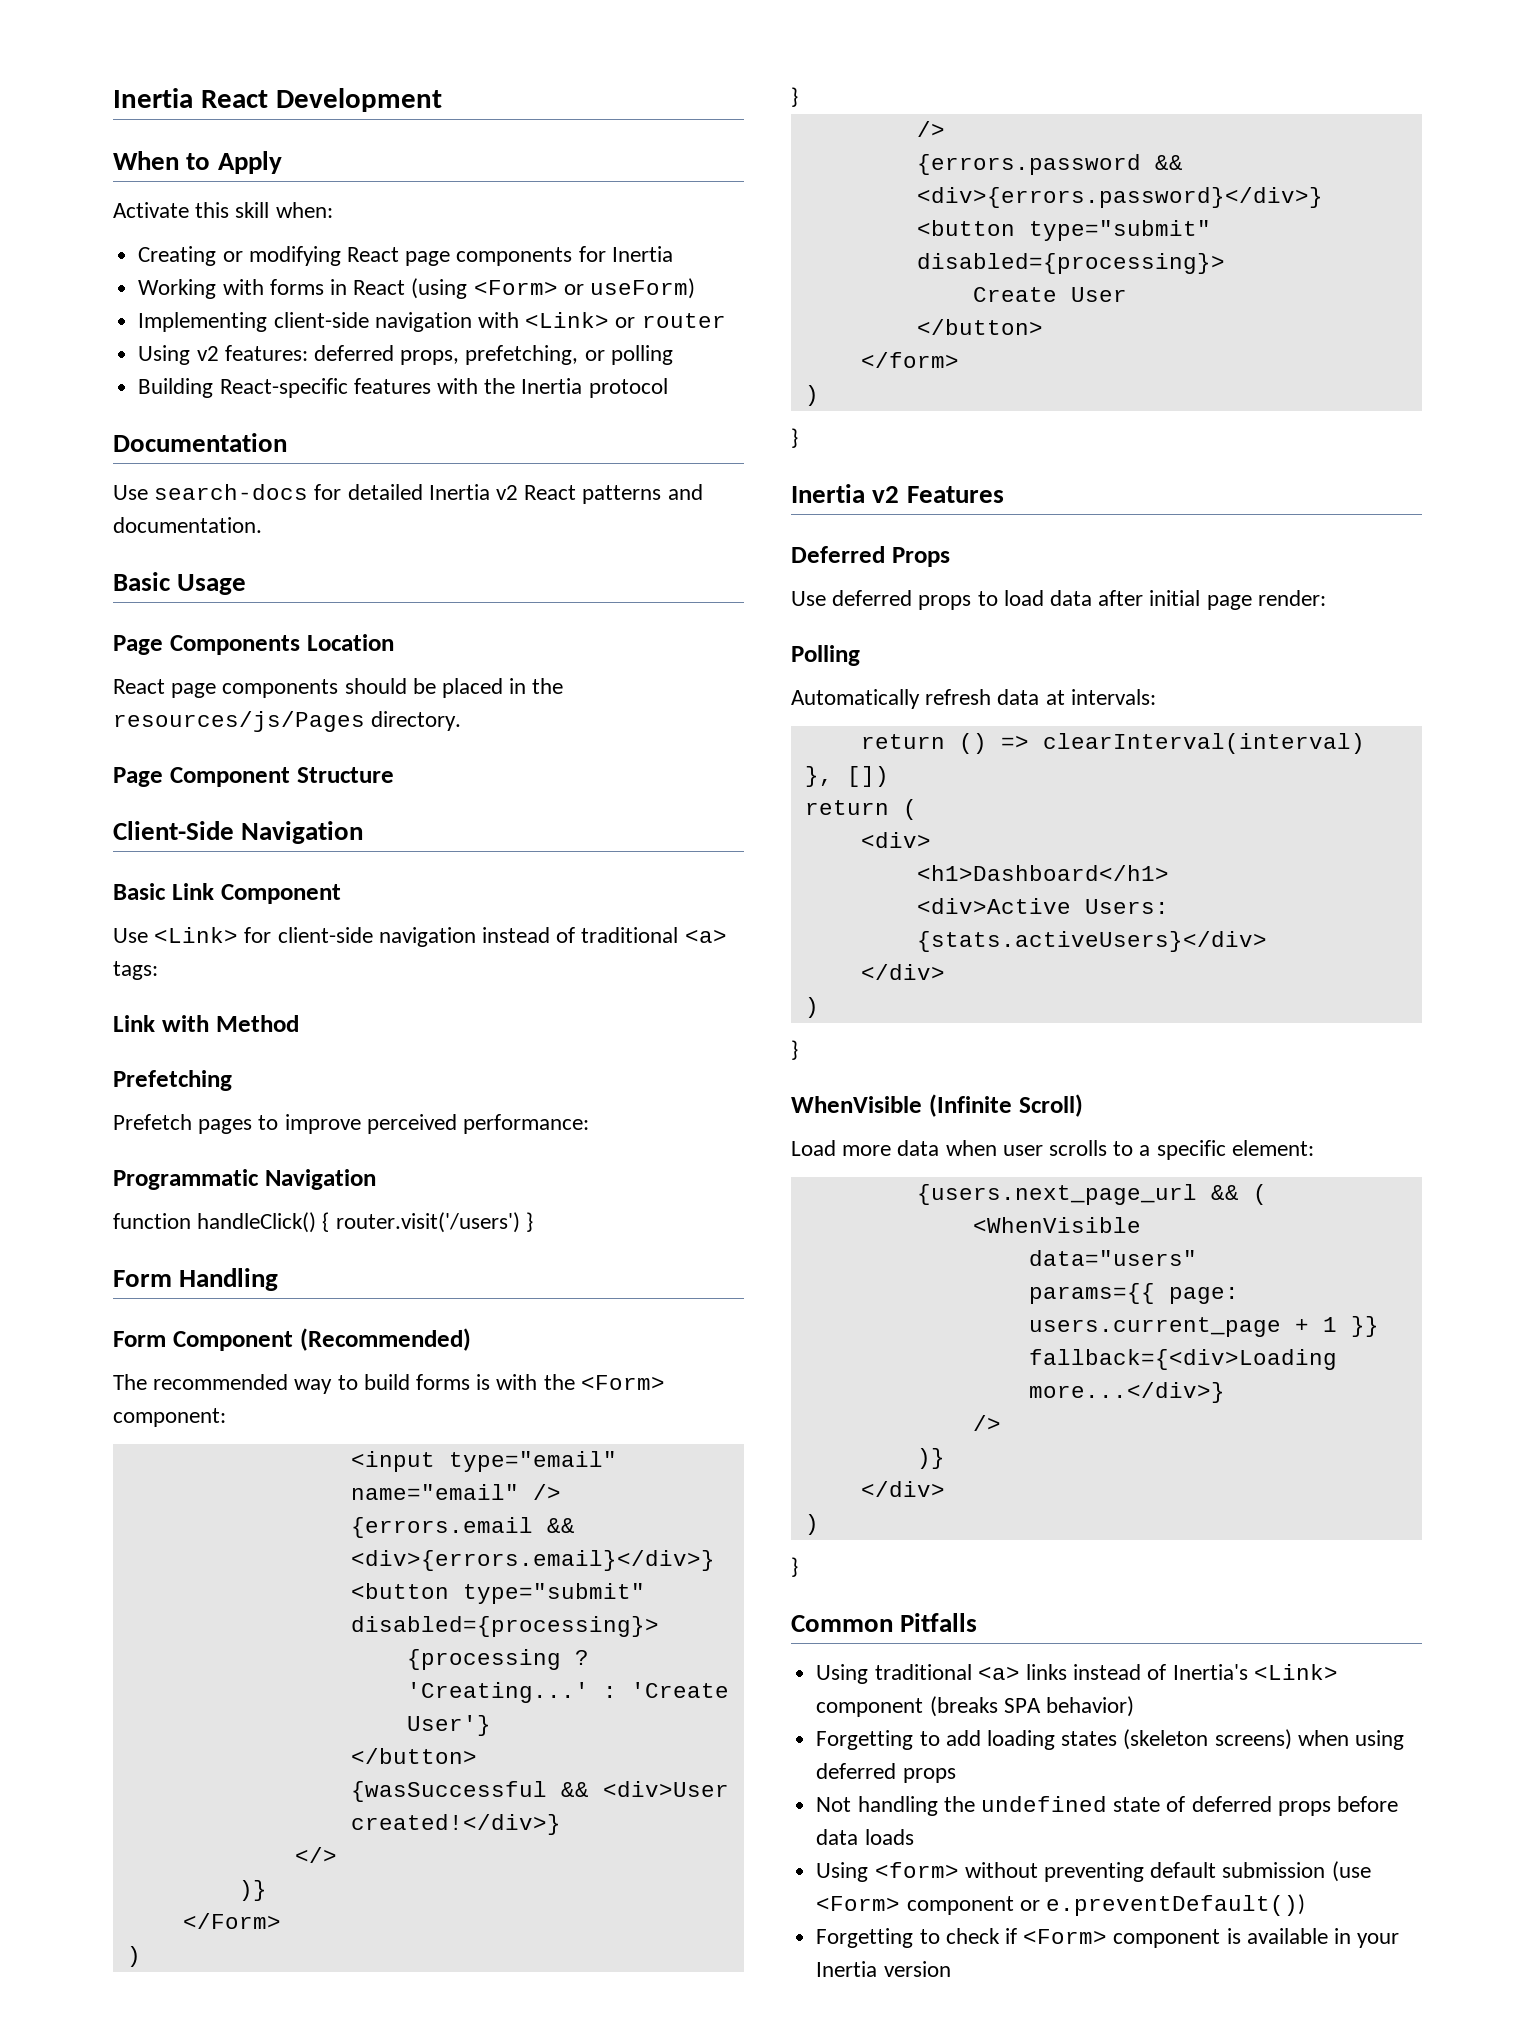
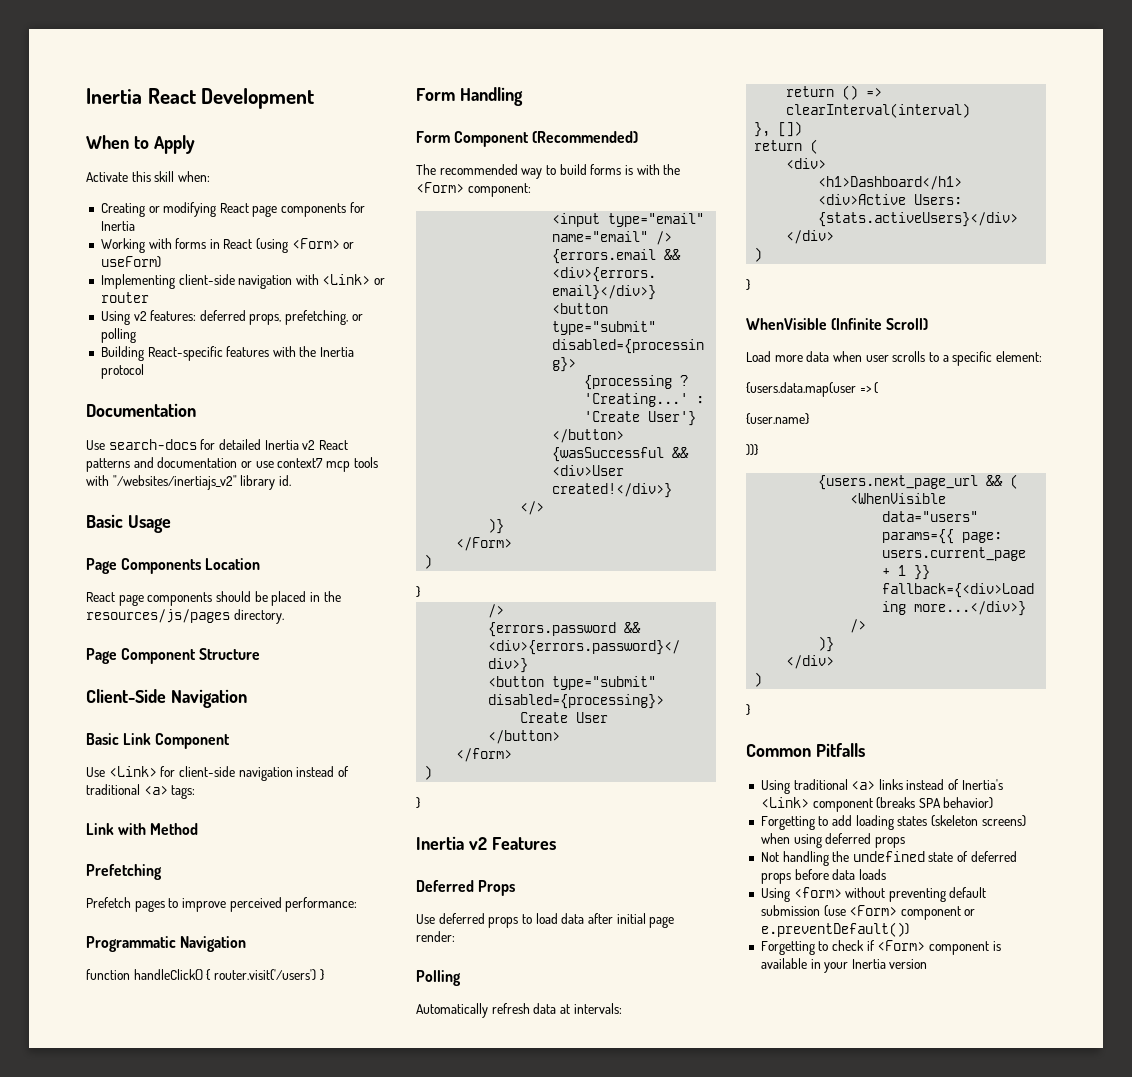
[113,517,262,533] documentation. -> [157,457,378,472] [86,475,291,490] documentation or use context7 mcp tools with "/websites/inertiajs_v2" library id.
[113,711,365,732] resources/js/Pages -> [86,609,230,623] resources/js/pages
(1314, 1148) none -> [746,382,879,397] [746,413,809,424] [746,444,758,456] // {users.data.map(user => ( // {user.name} // ))}

